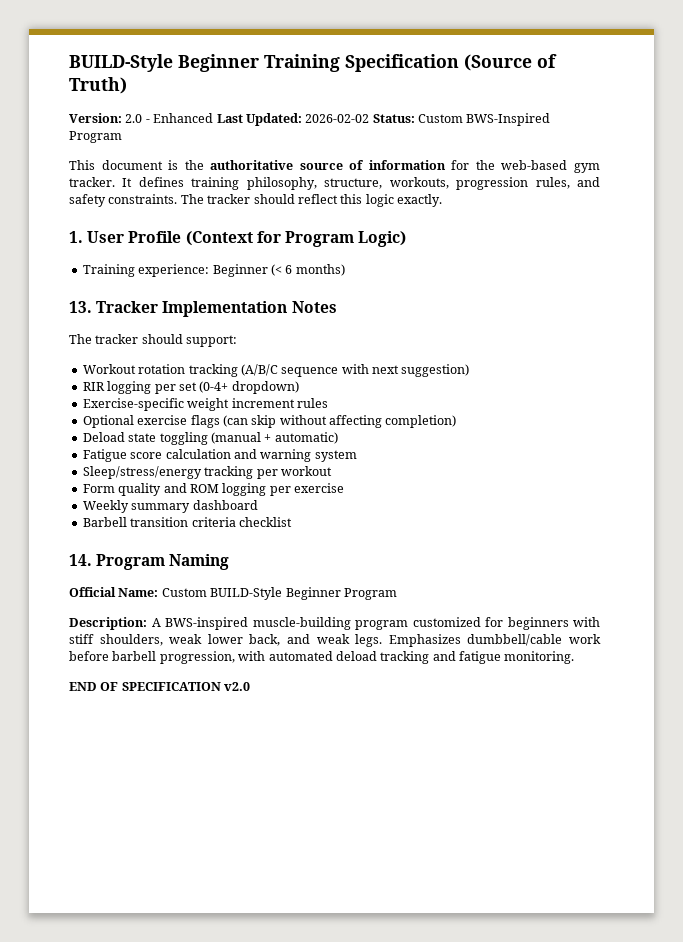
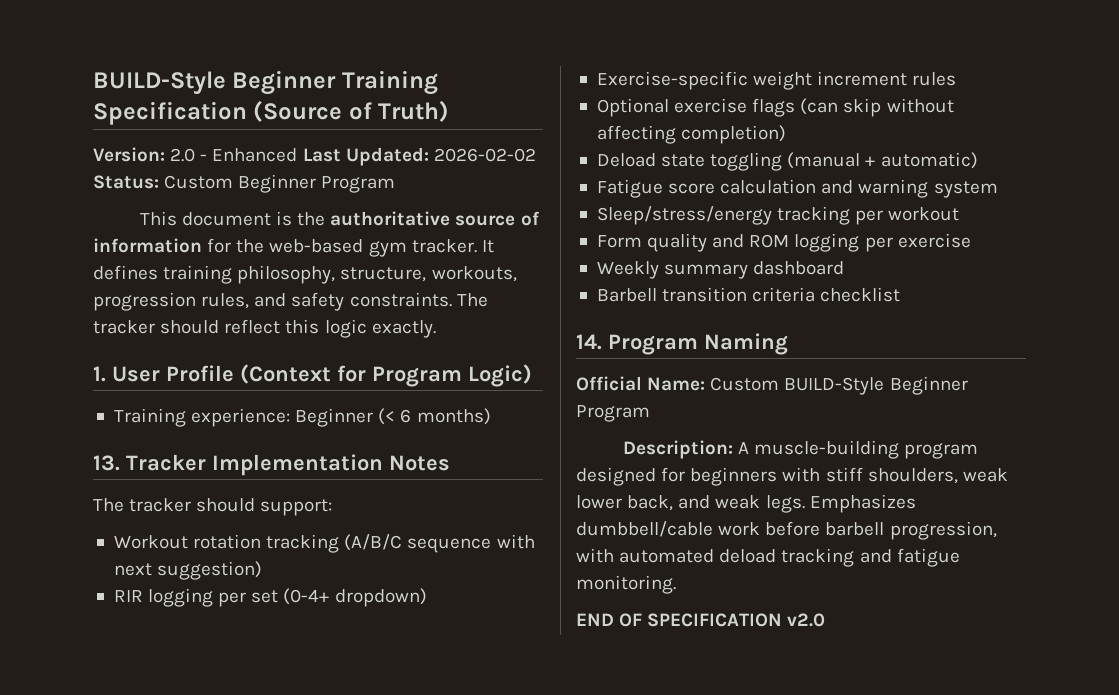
[466,113,551,126] BWS-Inspired -> [238,174,317,193] Beginner
[165,617,248,630] BWS-inspired -> (749, 448) none
[412,617,481,627] customized -> [576,467,656,486] designed

